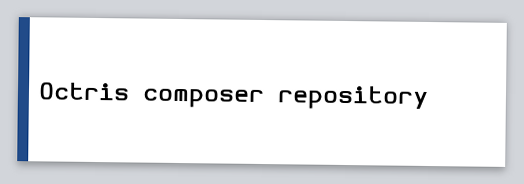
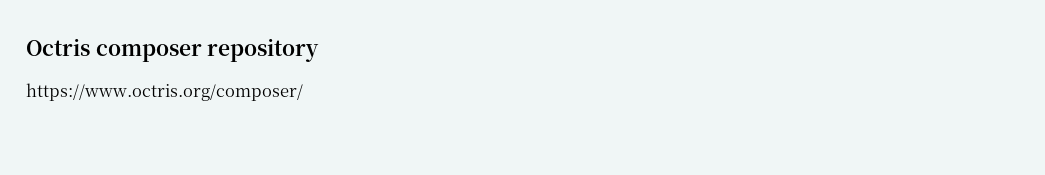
(429, 97) none -> [26,83,303,101] // https://www.octris.org/composer/

